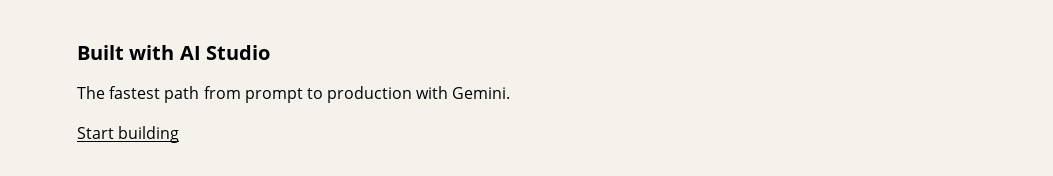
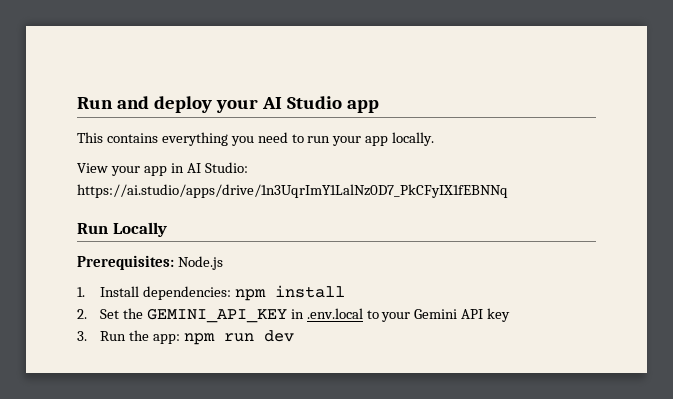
[77,45,270,60] [77,86,511,103] [77,126,180,143] Built with AI Studio // The fastest path from prompt to production with Gemini. // Start building -> [77,96,379,113] [77,132,435,146] [77,162,248,176] [77,184,508,198] [77,222,167,237] [77,255,223,270] [77,285,345,301] [77,308,511,323] [77,330,294,345] Run and deploy your AI Studio app // This contains everything you need to run your app locally. // View your app in AI Studio: https://ai.studio/apps/drive/1n3UqrImY1LalNz0D7_PkCFyIX1fEBNNq // Run Locally // Prerequisites: Node.js // 1. Install dependencies: npm install // 2. Set the GEMINI_API_KEY in .env.local to your Gemini API key // 3. Run the app: npm run dev

